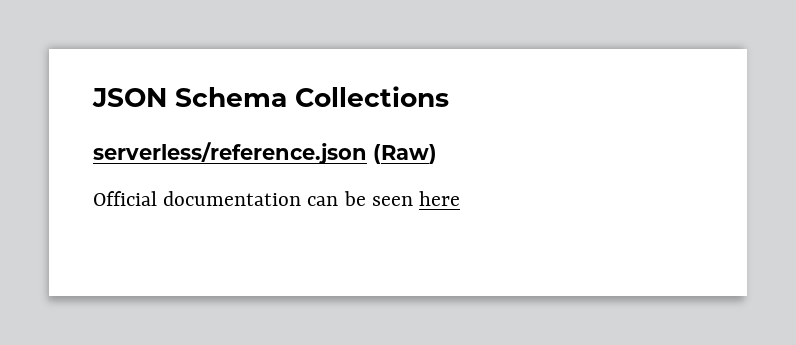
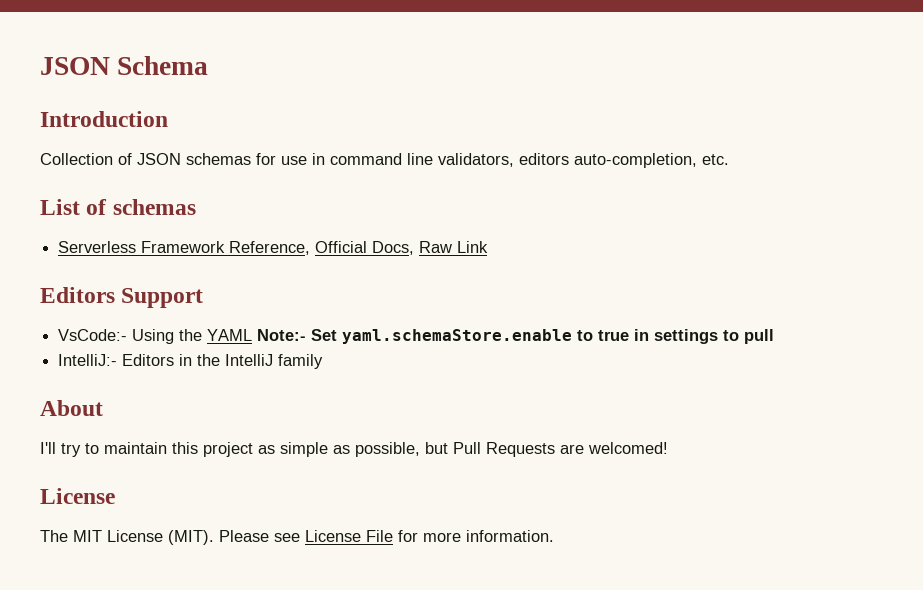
[295,86,449,107] [93,142,437,164] [93,191,461,206] Collections // serverless/reference.json (Raw) // Official documentation can be seen here -> [40,111,168,127] [40,153,729,168] [40,199,196,215] [58,241,489,255] [40,287,204,308] [58,329,775,344] [58,354,324,369] [40,400,103,416] [40,442,668,457] [40,488,115,504] [40,530,554,545] // Introduction // Collection of JSON schemas for use in command line validators, editors auto-completion, etc. // List of schemas // Serverless Framework Reference, Official Docs, Raw Link // Editors Support // VsCode:- Using the YAML Note:- Set yaml.schemaStore.enable to true in settings to pull // IntelliJ:- Editors in the IntelliJ family // About // I'll try to maintain this project as simple as possible, but Pull Requests are welcomed! // License // The MIT License (MIT). Please see License File for more information.

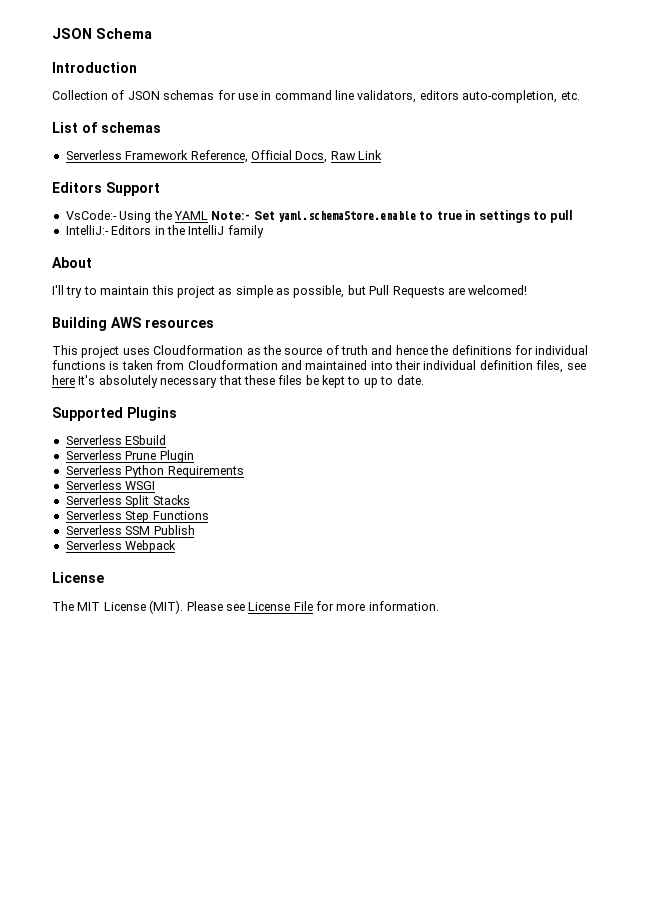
(668, 448) none -> [52,317,214,331] [52,345,589,358] [52,360,586,373] [52,375,424,388] [52,407,177,421] [65,435,167,445] [65,450,194,463] [65,465,244,478] [65,480,156,490] [65,495,190,508] [65,510,209,523] [65,525,195,535] [65,540,177,553] // Building AWS resources // This project uses Cloudformation as the source of truth and hence the definitions for individual functions is taken from Cloudformation and maintained into their individual definition files, see here It's absolutely necessary that these files be kept to up to date. // Supported Plugins // Serverless ESbuild // Serverless Prune Plugin // Serverless Python Requirements // Serverless WSGI // Serverless Split Stacks // Serverless Step Functions // Serverless SSM Publish // Serverless Webpack

